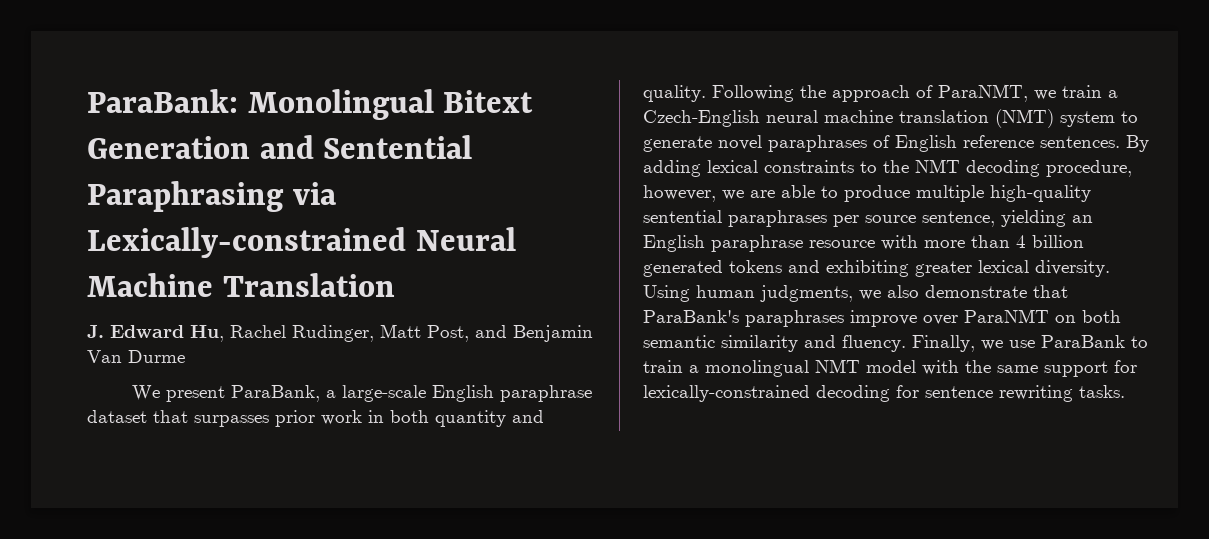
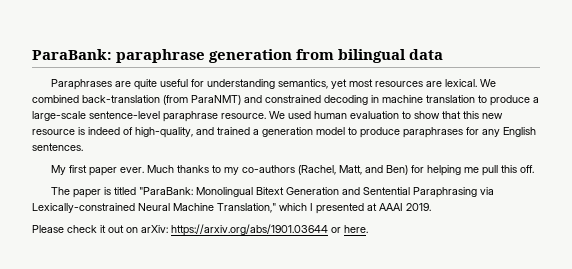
(238, 101) none -> [116,49,444,63] [50,79,496,90] [32,95,539,106] [32,111,503,122] [32,127,536,138] [32,143,83,151] [50,165,534,176] [50,187,193,198] paraphrase generation from bilingual data // Paraphrases are quite useful for understanding semantics, yet most resources are lexical. We combined back-translation (from ParaNMT) and constrained decoding in machine translation to produce a large-scale sentence-level paraphrase resource. We used human evaluation to show that this new resource is indeed of high-quality, and trained a generation model to produce paraphrases for any English sentences. // My first paper ever. Much thanks to my co-authors (Rachel, Matt, and Ben) for helping me pull this off. // The paper is titled "ParaBank:
[222,273,395,297] [87,324,593,342] [87,350,185,363] [131,385,592,402] [87,410,544,427] [643,84,1118,102] [643,109,1138,128] [643,135,1149,152] [643,159,1132,177] [643,185,1091,202] [643,210,1093,227] [643,235,1084,252] [643,260,1110,277] [643,285,1068,302] [643,309,1121,327] [643,335,1148,352] [643,359,1137,377] [643,385,1125,402] Translation // J. Edward Hu, Rachel Rudinger, Matt Post, and Benjamin Van Durme // We present ParaBank, a large-scale English paraphrase dataset that surpasses prior work in both quantity and quality. Following the approach of ParaNMT, we train a Czech-English neural machine translation (NMT) system to generate novel paraphrases of English reference sentences. By adding lexical constraints to the NMT decoding procedure, however, we are able to produce multiple high-quality sentential paraphrases per source sentence, yielding an English paraphrase resource with more than 4 billion generated tokens and exhibiting greater lexical diversity. Using human judgments, we also demonstrate that ParaBank's paraphrases improve over ParaNMT on both semantic similarity and fluency. Finally, we use ParaBank to train a monolingual NMT model with the same support for lexically-constrained decoding for sentence rewriting tasks. -> [217,203,431,214] [32,224,368,236] Translation," which I presented at AAAI 2019. // Please check it out on arXiv: https://arxiv.org/abs/1901.03644 or here.

